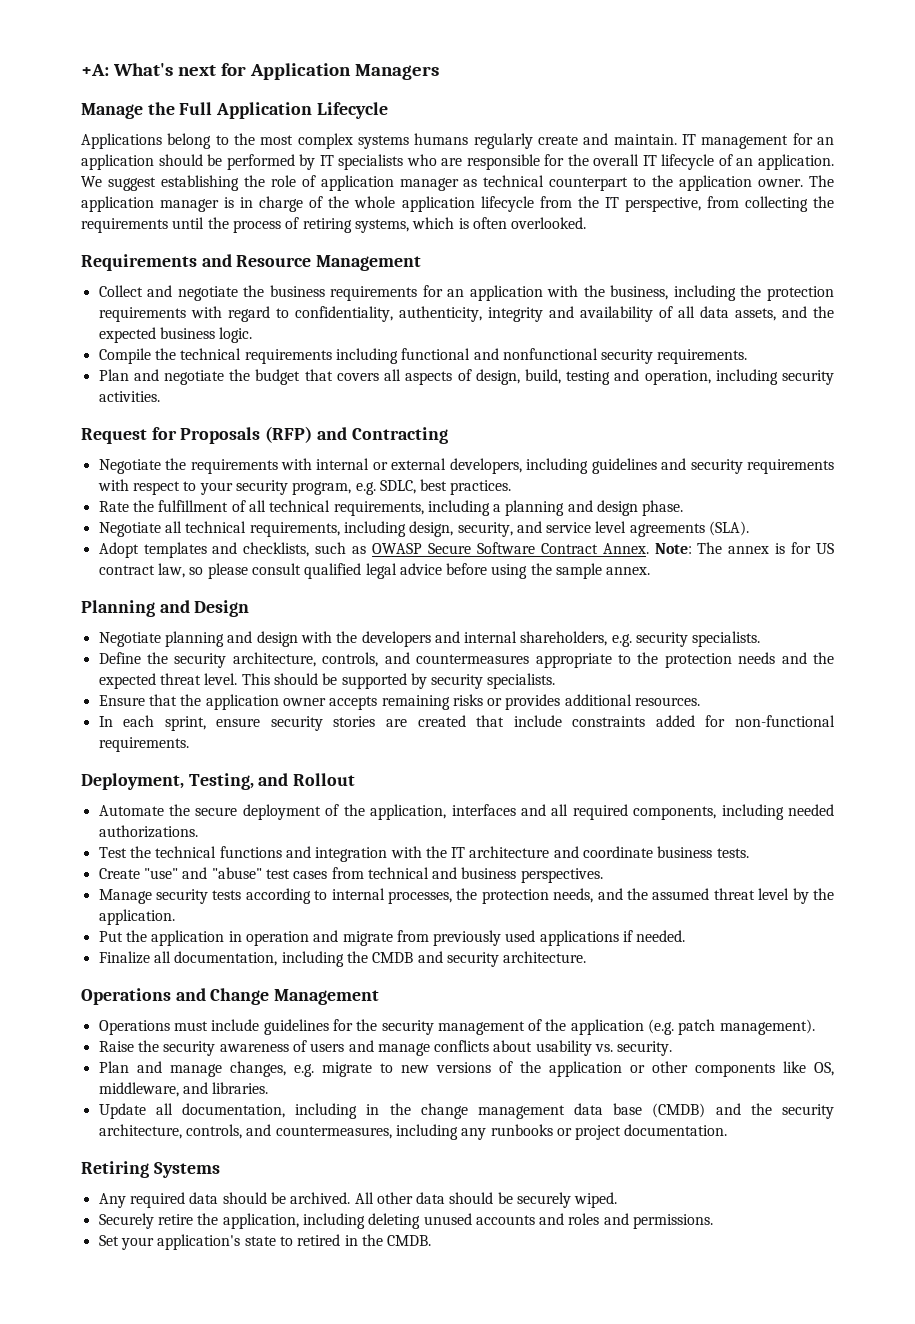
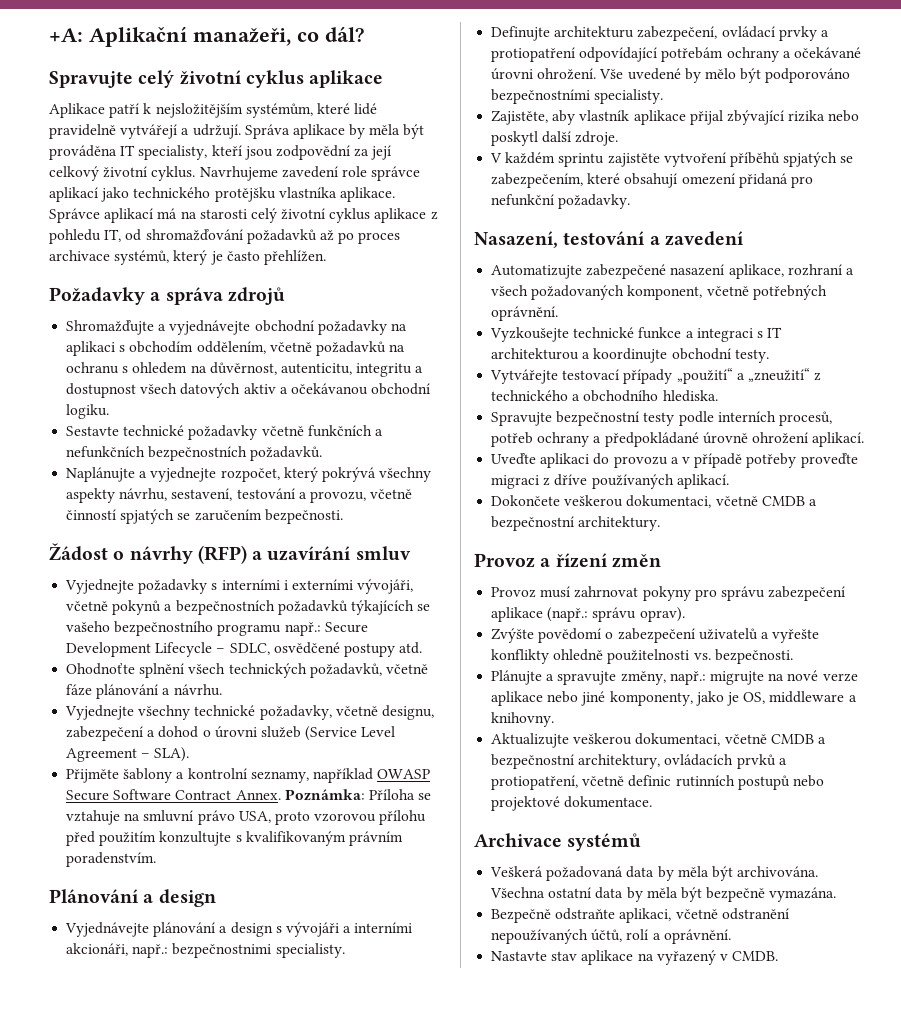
[112,63,439,80] [81,102,388,119] [81,133,835,149] [81,154,834,170] [81,175,835,191] [81,196,834,212] [81,217,587,233] [81,254,422,271] [98,285,834,301] [98,306,835,322] [98,327,253,343] [98,348,748,364] [98,369,834,385] [98,391,160,402] [81,426,448,444] [98,458,835,474] [97,479,512,495] [98,500,684,516] [98,521,750,537] [98,542,367,558] What's next for Application Managers // Manage the Full Application Lifecycle // Applications belong to the most complex systems humans regularly create and maintain. IT management for an application should be performed by IT specialists who are responsible for the overall IT lifecycle of an application. We suggest establishing the role of application manager as technical counterpart to the application owner. The application manager is in charge of the whole application lifecycle from the IT perspective, from collecting the requirements until the process of retiring systems, which is often overlooked. // Requirements and Resource Management // Collect and negotiate the business requirements for an application with the business, including the protection requirements with regard to confidentiality, authenticity, integrity and availability of all data assets, and the expected business logic. // Compile the technical requirements including functional and nonfunctional security requirements. // Plan and negotiate the budget that covers all aspects of design, build, testing and operation, including security activities. // Request for Proposals (RFP) and Contracting // Negotiate the requirements with internal or external developers, including guidelines and security requirements with respect to your security program, e.g. SDLC, best practices. // Rate the fulfillment of all technical requirements, including a planning and design phase. // Negotiate all technical requirements, including design, security, and service level agreements (SLA). // Adopt templates and checklists, such as -> [89,26,364,47] [49,70,384,88] [49,103,378,118] [49,124,425,139] [49,145,392,160] [49,166,421,181] [49,187,395,202] [49,208,438,223] [49,229,401,244] [49,250,326,265] [49,287,285,305] [66,320,407,335] [66,341,406,356] [66,362,424,377] [66,383,431,398] [66,404,110,419] [66,425,383,440] [66,446,323,461] [66,467,432,482] [66,488,413,503] [66,509,343,524] [49,543,411,564] [65,579,414,594] [66,600,431,615] [66,621,368,636] [66,642,423,657] [66,663,428,678] [66,684,222,699] [65,705,434,720] [66,726,396,741] [66,747,190,762] [66,768,373,783] Aplikační manažeři, co dál? // Spravujte celý životní cyklus aplikace // Aplikace patří k nejsložitějším systémům, které lidé pravidelně vytvářejí a udržují. Správa aplikace by měla být prováděna IT specialisty, kteří jsou zodpovědní za její celkový životní cyklus. Navrhujeme zavedení role správce aplikací jako technického protějšku vlastníka aplikace. Správce aplikací má na starosti celý životní cyklus aplikace z pohledu IT, od shromažďování požadavků až po proces archivace systémů, který je často přehlížen. // Požadavky a správa zdrojů // Shromažďujte a vyjednávejte obchodní požadavky na aplikaci s obchodím oddělením, včetně požadavků na ochranu s ohledem na důvěrnost, autenticitu, integritu a dostupnost všech datových aktiv a očekávanou obchodní logiku. // Sestavte technické požadavky včetně funkčních a nefunkčních bezpečnostních požadavků. // Naplánujte a vyjednejte rozpočet, který pokrývá všechny aspekty návrhu, sestavení, testování a provozu, včetně činností spjatých se zaručením bezpečnosti. // Žádost o návrhy (RFP) a uzavírání smluv // Vyjednejte požadavky s interními i externími vývojáři, včetně pokynů a bezpečnostních požadavků týkajících se vašeho bezpečnostního programu např.: Secure Development Lifecycle – SDLC, osvědčené postupy atd. // Ohodnoťte splnění všech technických požadavků, včetně fáze plánování a návrhu. // Vyjednejte všechny technické požadavky, včetně designu, zabezpečení a dohod o úrovni služeb (Service Level Agreement – SLA). // Přijměte šablony a kontrolní seznamy, například
[654,542,834,554] [98,563,651,579] [81,600,250,617] [98,631,761,647] [98,652,834,668] [98,673,556,689] [98,694,701,710] [98,715,836,731] [98,737,189,752] [81,773,356,790] [98,804,834,820] [98,825,198,838] [98,846,749,862] [98,867,603,883] [98,888,834,904] [98,909,175,925] [98,930,686,946] [98,951,587,967] [81,988,380,1005] [98,1019,815,1035] [98,1040,673,1056] [98,1061,834,1077] [98,1082,269,1097] [98,1103,835,1119] [98,1124,728,1140] [81,1161,220,1178] [98,1192,618,1208] [98,1213,714,1229] [98,1234,383,1250] Note: The annex is for US contract law, so please consult qualified legal advice before using the sample annex. // Planning and Design // Negotiate planning and design with the developers and internal shareholders, e.g. security specialists. // Define the security architecture, controls, and countermeasures appropriate to the protection needs and the expected threat level. This should be supported by security specialists. // Ensure that the application owner accepts remaining risks or provides additional resources. // In each sprint, ensure security stories are created that include constraints added for non-functional requirements. // Deployment, Testing, and Rollout // Automate the secure deployment of the application, interfaces and all required components, including needed authorizations. // Test the technical functions and integration with the IT architecture and coordinate business tests. // Create "use" and "abuse" test cases from technical and business perspectives. // Manage security tests according to internal processes, the protection needs, and the assumed threat level by the application. // Put the application in operation and migrate from previously used applications if needed. // Finalize all documentation, including the CMDB and security architecture. // Operations and Change Management // Operations must include guidelines for the security management of the application (e.g. patch management). // Raise the security awareness of users and manage conflicts about usability vs. security. // Plan and manage changes, e.g. migrate to new versions of the application or other components like OS, middleware, and libraries. // Update all documentation, including in the change management data base (CMDB) and the security architecture, controls, and countermeasures, including any runbooks or project documentation. // Retiring Systems // Any required data should be archived. All other data should be securely wiped. // Securely retire the application, including deleting unused accounts and roles and permissions. // Set your application's state to retired in the -> [284,789,432,801] [66,810,427,825] [66,831,403,846] [66,852,157,867] [49,889,216,907] [65,922,413,937] [66,943,345,958] [491,26,829,41] [491,47,861,62] [491,68,851,83] [491,89,664,104] [491,110,860,125] [491,131,619,146] [490,152,854,167] [491,173,813,188] [491,194,631,209] [474,231,744,248] [491,264,854,279] [491,285,827,300] [491,306,559,321] [490,327,783,342] [491,348,769,363] [490,368,822,384] [491,390,718,402] [491,411,832,426] [491,432,865,447] [491,453,858,468] [491,474,729,489] [491,495,817,508] [491,516,661,531] [474,553,661,568] [491,586,846,601] [491,607,685,622] [491,628,820,643] [491,649,793,664] [491,670,858,685] [491,691,857,706] [491,712,555,727] [491,733,826,748] [491,754,787,769] [491,775,824,790] [491,796,653,811] [474,833,642,851] [490,866,819,881] [490,887,837,902] [491,908,789,923] [491,929,731,944] [491,950,728,965] Poznámka: Příloha se vztahuje na smluvní právo USA, proto vzorovou přílohu před použitím konzultujte s kvalifikovaným právním poradenstvím. // Plánování a design // Vyjednávejte plánování a design s vývojáři a interními akcionáři, např.: bezpečnostnimi specialisty. // Definujte architekturu zabezpečení, ovládací prvky a protiopatření odpovídající potřebám ochrany a očekávané úrovni ohrožení. Vše uvedené by mělo být podporováno bezpečnostními specialisty. // Zajistěte, aby vlastník aplikace přijal zbývající rizika nebo poskytl další zdroje. // V každém sprintu zajistěte vytvoření příběhů spjatých se zabezpečením, které obsahují omezení přidaná pro nefunkční požadavky. // Nasazení, testování a zavedení // Automatizujte zabezpečené nasazení aplikace, rozhraní a všech požadovaných komponent, včetně potřebných oprávnění. // Vyzkoušejte technické funkce a integraci s IT architekturou a koordinujte obchodní testy. // Vytvářejte testovací případy „použití“ a „zneužití“ z technického a obchodního hlediska. // Spravujte bezpečnostní testy podle interních procesů, potřeb ochrany a předpokládané úrovně ohrožení aplikací. // Uveďte aplikaci do provozu a v případě potřeby proveďte migraci z dříve používaných aplikací. // Dokončete veškerou dokumentaci, včetně CMDB a bezpečnostní architektury. // Provoz a řízení změn // Provoz musí zahrnovat pokyny pro správu zabezpečení aplikace (např.: správu oprav). // Zvýšte povědomí o zabezpečení uživatelů a vyřešte konflikty ohledně použitelnosti vs. bezpečnosti. // Plánujte a spravujte změny, např.: migrujte na nové verze aplikace nebo jiné komponenty, jako je OS, middleware a knihovny. // Aktualizujte veškerou dokumentaci, včetně CMDB a bezpečnostní architektury, ovládacích prvků a protiopatření, včetně definic rutinních postupů nebo projektové dokumentace. // Archivace systémů // Veškerá požadovaná data by měla být archivována. Všechna ostatní data by měla být bezpečně vymazána. // Bezpečně odstraňte aplikaci, včetně odstranění nepoužívaných účtů, rolí a oprávnění. // Nastavte stav aplikace na vyřazený v

